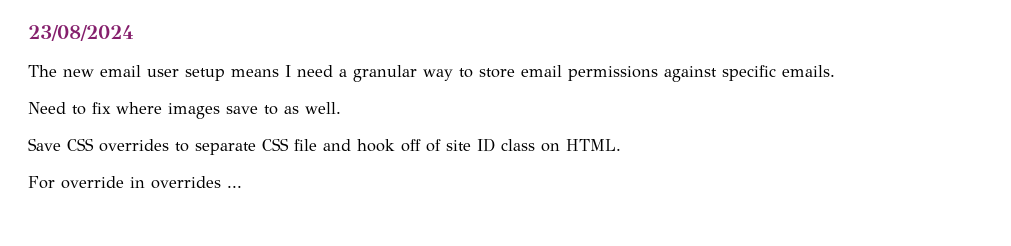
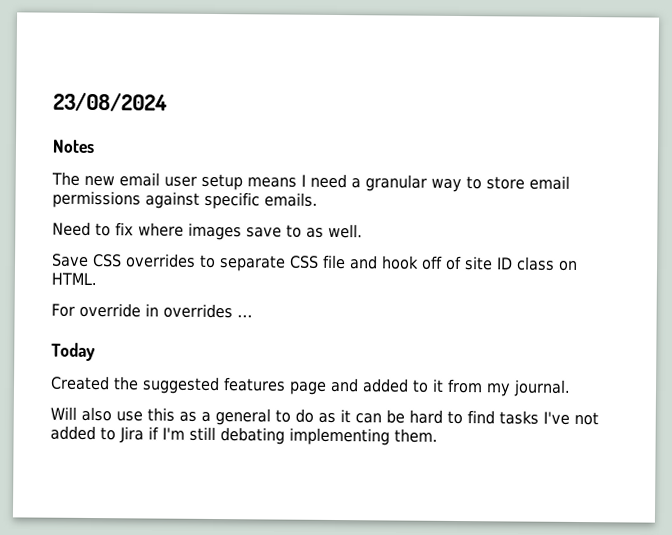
(134, 33) none -> [52,139,95,154] // Notes
(242, 186) none -> [51,342,96,362] [50,375,571,397] [50,406,599,426] [50,425,438,446] // Today // Created the suggested features page and added to it from my journal. // Will also use this as a general to do as it can be hard to find tasks I've not added to Jira if I'm still debating implementing them.

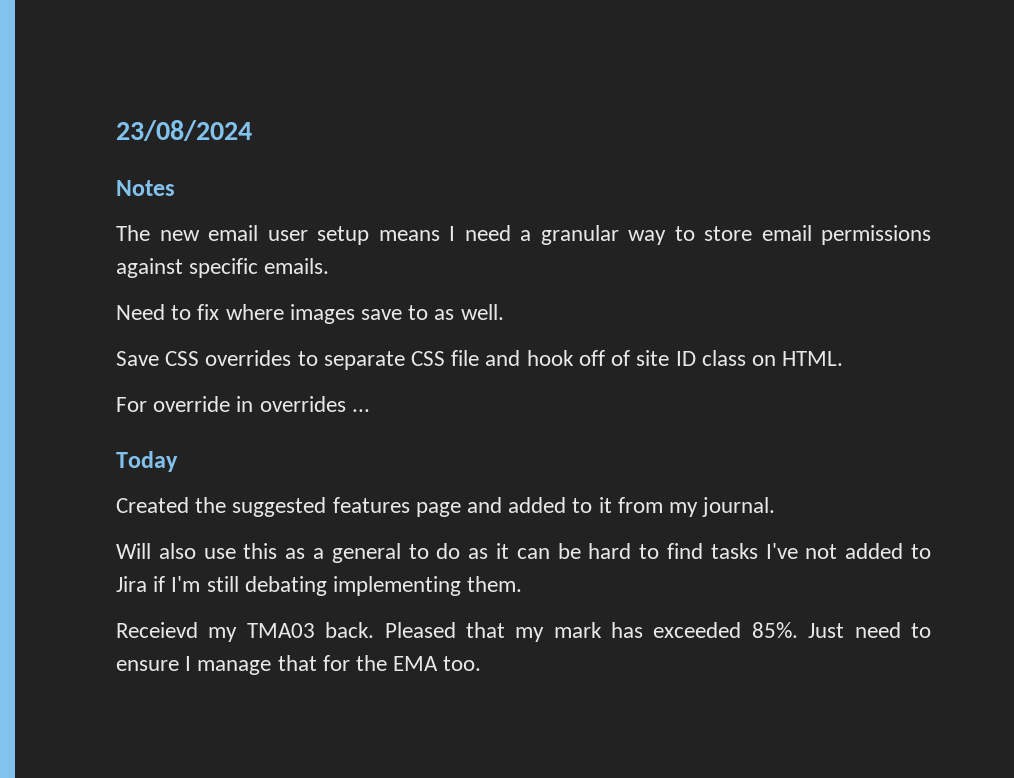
(438, 435) none -> [116,622,931,642] [116,655,482,675] // Receievd my TMA03 back. Pleased that my mark has exceeded 85%. Just need to ensure I manage that for the EMA too.

